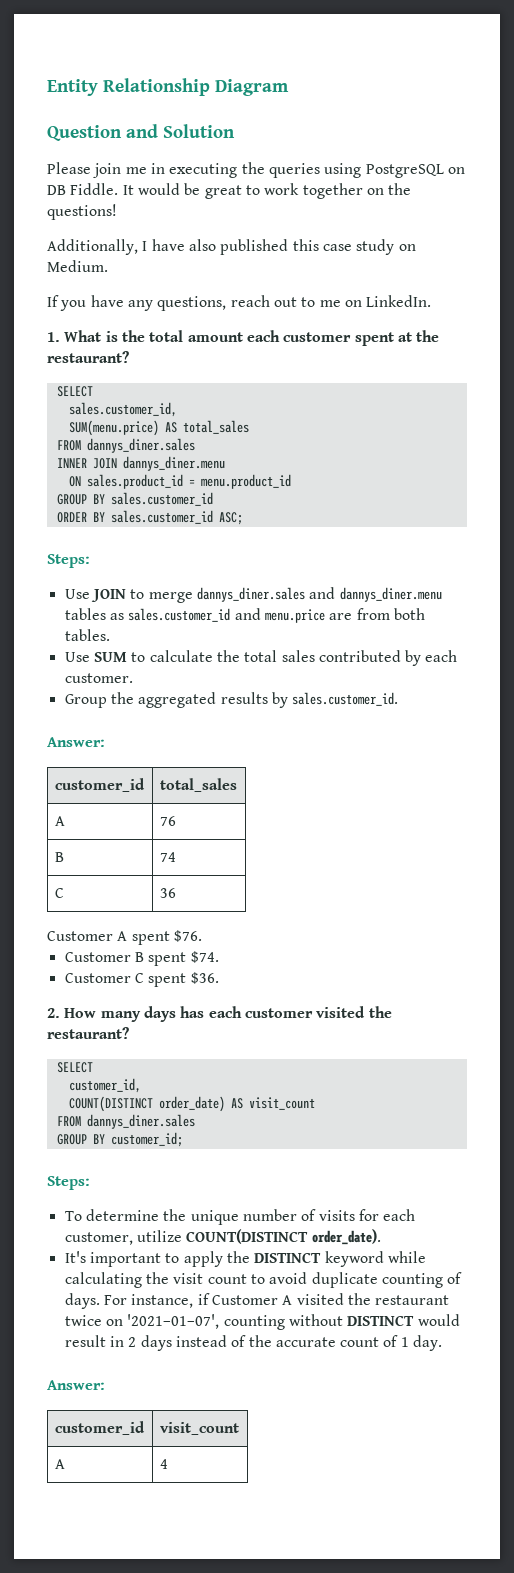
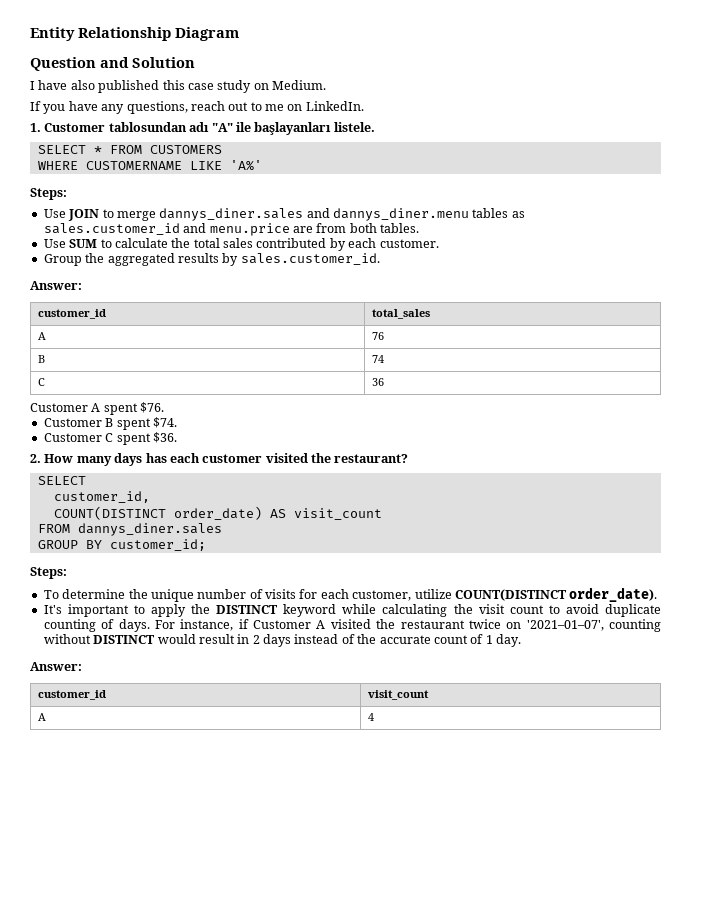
[47,162,465,178] [47,183,412,199] [47,204,117,220] [47,239,138,255] Please join me in executing the queries using PostgreSQL on DB Fiddle. It would be great to work together on the questions! // Additionally, -> (195, 62) none
[64,330,440,346] [47,351,129,363] [56,386,93,397] [68,402,177,417] [68,420,249,436] [56,438,195,453] [56,456,225,471] [68,474,291,489] [56,492,213,506] [56,510,243,525] What is the total amount each customer spent at the restaurant? // SELECT // sales.customer_id, // SUM(menu.price) AS total_sales // FROM dannys_diner.sales // INNER JOIN dannys_diner.menu // ON sales.product_id = menu.product_id // GROUP BY sales.customer_id // ORDER BY sales.customer_id ASC; -> [44,122,375,135] [37,145,222,154] [37,160,262,171] Customer tablosundan adı "A" ile başlayanları listele. // SELECT * FROM CUSTOMERS // WHERE CUSTOMERNAME LIKE 'A%'

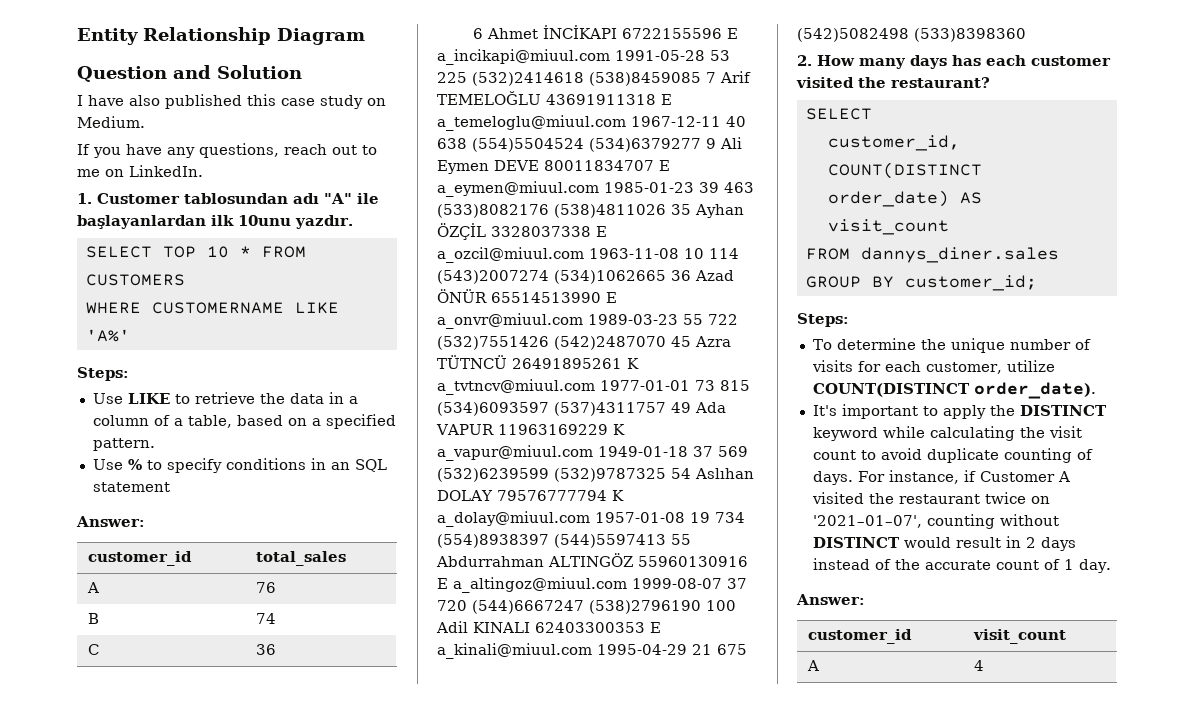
[254,122,375,135] [37,145,86,154] başlayanları listele. // SELECT -> [77,215,353,229] [85,246,229,258] başlayanlardan ilk 10unu yazdır. // SELECT TOP 10
[68,208,525,221] [43,223,419,236] [43,238,439,251] [43,253,380,266] JOIN to merge dannys_diner.sales and dannys_diner.menu tables as sales.customer_id and menu.price are from both tables. // Use SUM to calculate the total sales contributed by each customer. // Group the aggregated results by sales.customer_id. -> [127,392,358,404] [92,414,396,429] [92,438,155,451] [92,458,387,473] [92,482,170,492] LIKE to retrieve the data in a column of a table, based on a specified pattern. // Use % to specify conditions in an SQL statement
[30,402,165,415] [43,417,177,430] [43,432,177,445] Customer A spent $76. // Customer B spent $74. // Customer C spent $36. -> [472,25,738,39] [437,49,730,65] [437,71,751,86] [437,91,672,105] [437,115,746,131] [437,137,742,152] [437,160,670,174] [437,181,754,197] [437,204,744,218] [437,223,607,240] [437,247,739,263] [437,270,734,284] [437,289,617,303] [437,313,738,329] [437,336,731,350] [437,355,639,369] [437,379,750,395] [437,402,726,416] [436,424,625,435] [437,445,748,461] [437,468,754,482] [437,490,624,501] [437,511,745,527] [437,534,691,548] [436,553,748,567] [437,577,747,593] [437,600,736,614] [436,621,661,633] [437,643,747,659] [797,28,1026,42] 6 Ahmet İNCİKAPI 6722155596 E a_incikapi@miuul.com 1991-05-28 53 225 (532)2414618 (538)8459085 7 Arif TEMELOĞLU 43691911318 E a_temeloglu@miuul.com 1967-12-11 40 638 (554)5504524 (534)6379277 9 Ali Eymen DEVE 80011834707 E a_eymen@miuul.com 1985-01-23 39 463 (533)8082176 (538)4811026 35 Ayhan ÖZÇİL 3328037338 E a_ozcil@miuul.com 1963-11-08 10 114 (543)2007274 (534)1062665 36 Azad ÖNÜR 65514513990 E a_onvr@miuul.com 1989-03-23 55 722 (532)7551426 (542)2487070 45 Azra TÜTNCÜ 26491895261 K a_tvtncv@miuul.com 1977-01-01 73 815 (534)6093597 (537)4311757 49 Ada VAPUR 11963169229 K a_vapur@miuul.com 1949-01-18 37 569 (532)6239599 (532)9787325 54 Aslıhan DOLAY 79576777794 K a_dolay@miuul.com 1957-01-08 19 734 (554)8938397 (544)5597413 55 Abdurrahman ALTINGÖZ 55960130916 E a_altingoz@miuul.com 1999-08-07 37 720 (544)6667247 (538)2796190 100 Adil KINALI 62403300353 E a_kinali@miuul.com 1995-04-29 21 675 (542)5082498 (533)8398360

